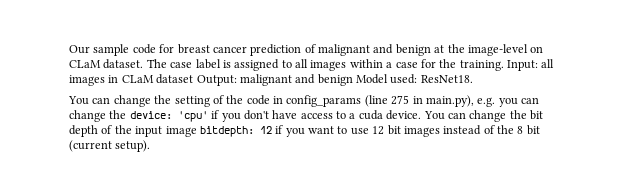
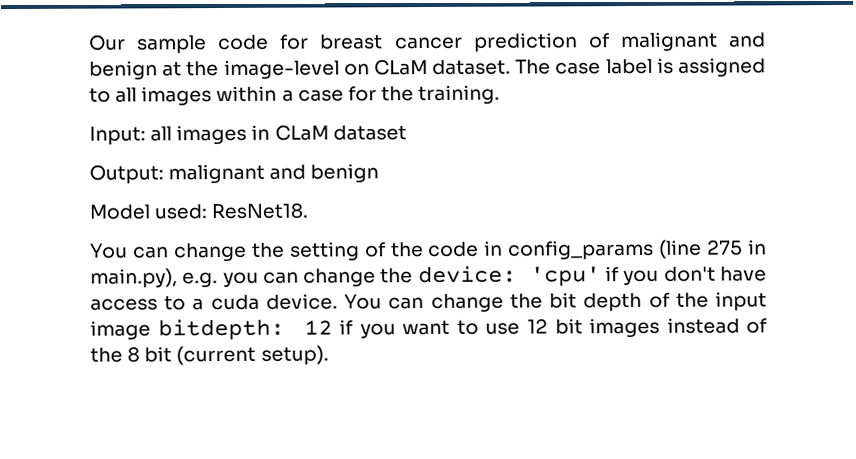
(504, 65) none -> (501, 94) //
(194, 79) none -> (407, 133) //
(353, 80) none -> (380, 173) //

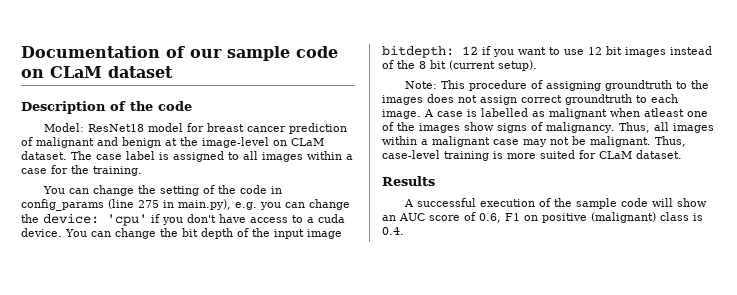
[89,34,270,54] Our sample code -> [21,46,338,61] [21,66,173,78] [21,101,192,114] [43,123,183,132] Documentation of our sample code on CLaM dataset // Description of the code // Model: ResNet18 model
[89,124,407,145] [89,163,380,184] [89,202,309,220] // Input: all images in CLaM dataset // Output: malignant and benign // Model used: ResNet18. -> (142, 171) none
(329, 355) none -> [404,80,709,91] [382,94,678,105] [382,108,708,119] [382,122,714,133] [382,136,686,147] [382,150,682,161] [382,176,435,186] [403,198,707,209] [382,212,703,223] [382,227,404,235] // Note: This procedure of assigning groundtruth to the images does not assign correct groundtruth to each image. A case is labelled as malignant when atleast one of the images show signs of malignancy. Thus, all images within a malignant case may not be malignant. Thus, case-level training is more suited for CLaM dataset. // Results // A successful execution of the sample code will show an AUC score of 0.6, F1 on positive (malignant) class is 0.4.

